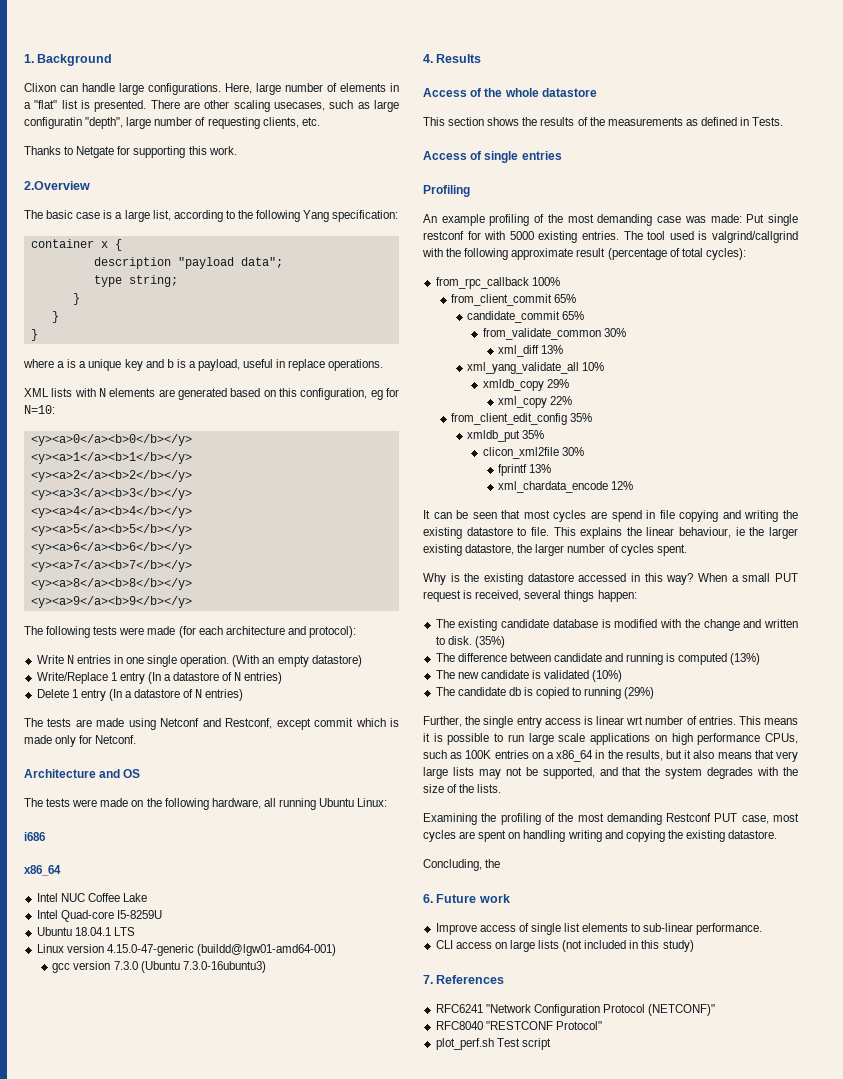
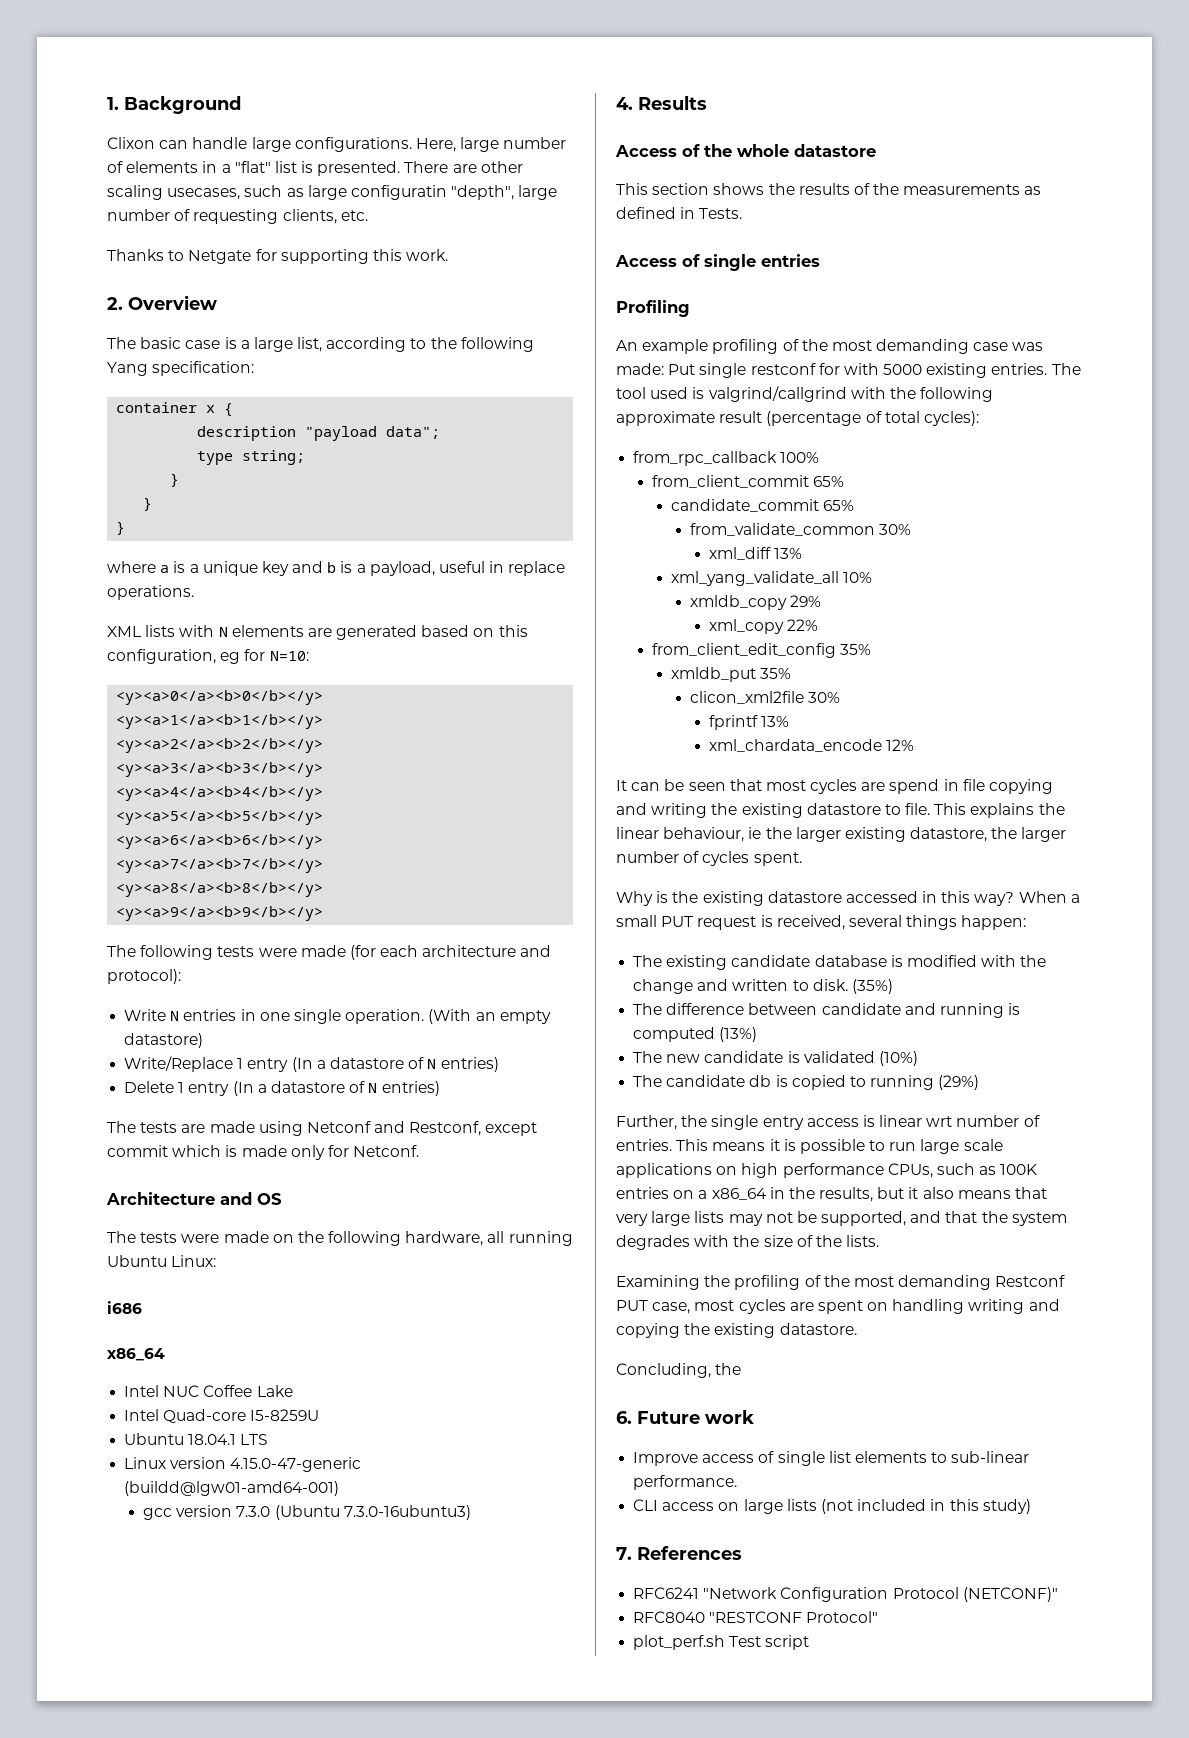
[24,181,90,190] 2.Overview -> [107,295,217,310] 2. Overview

